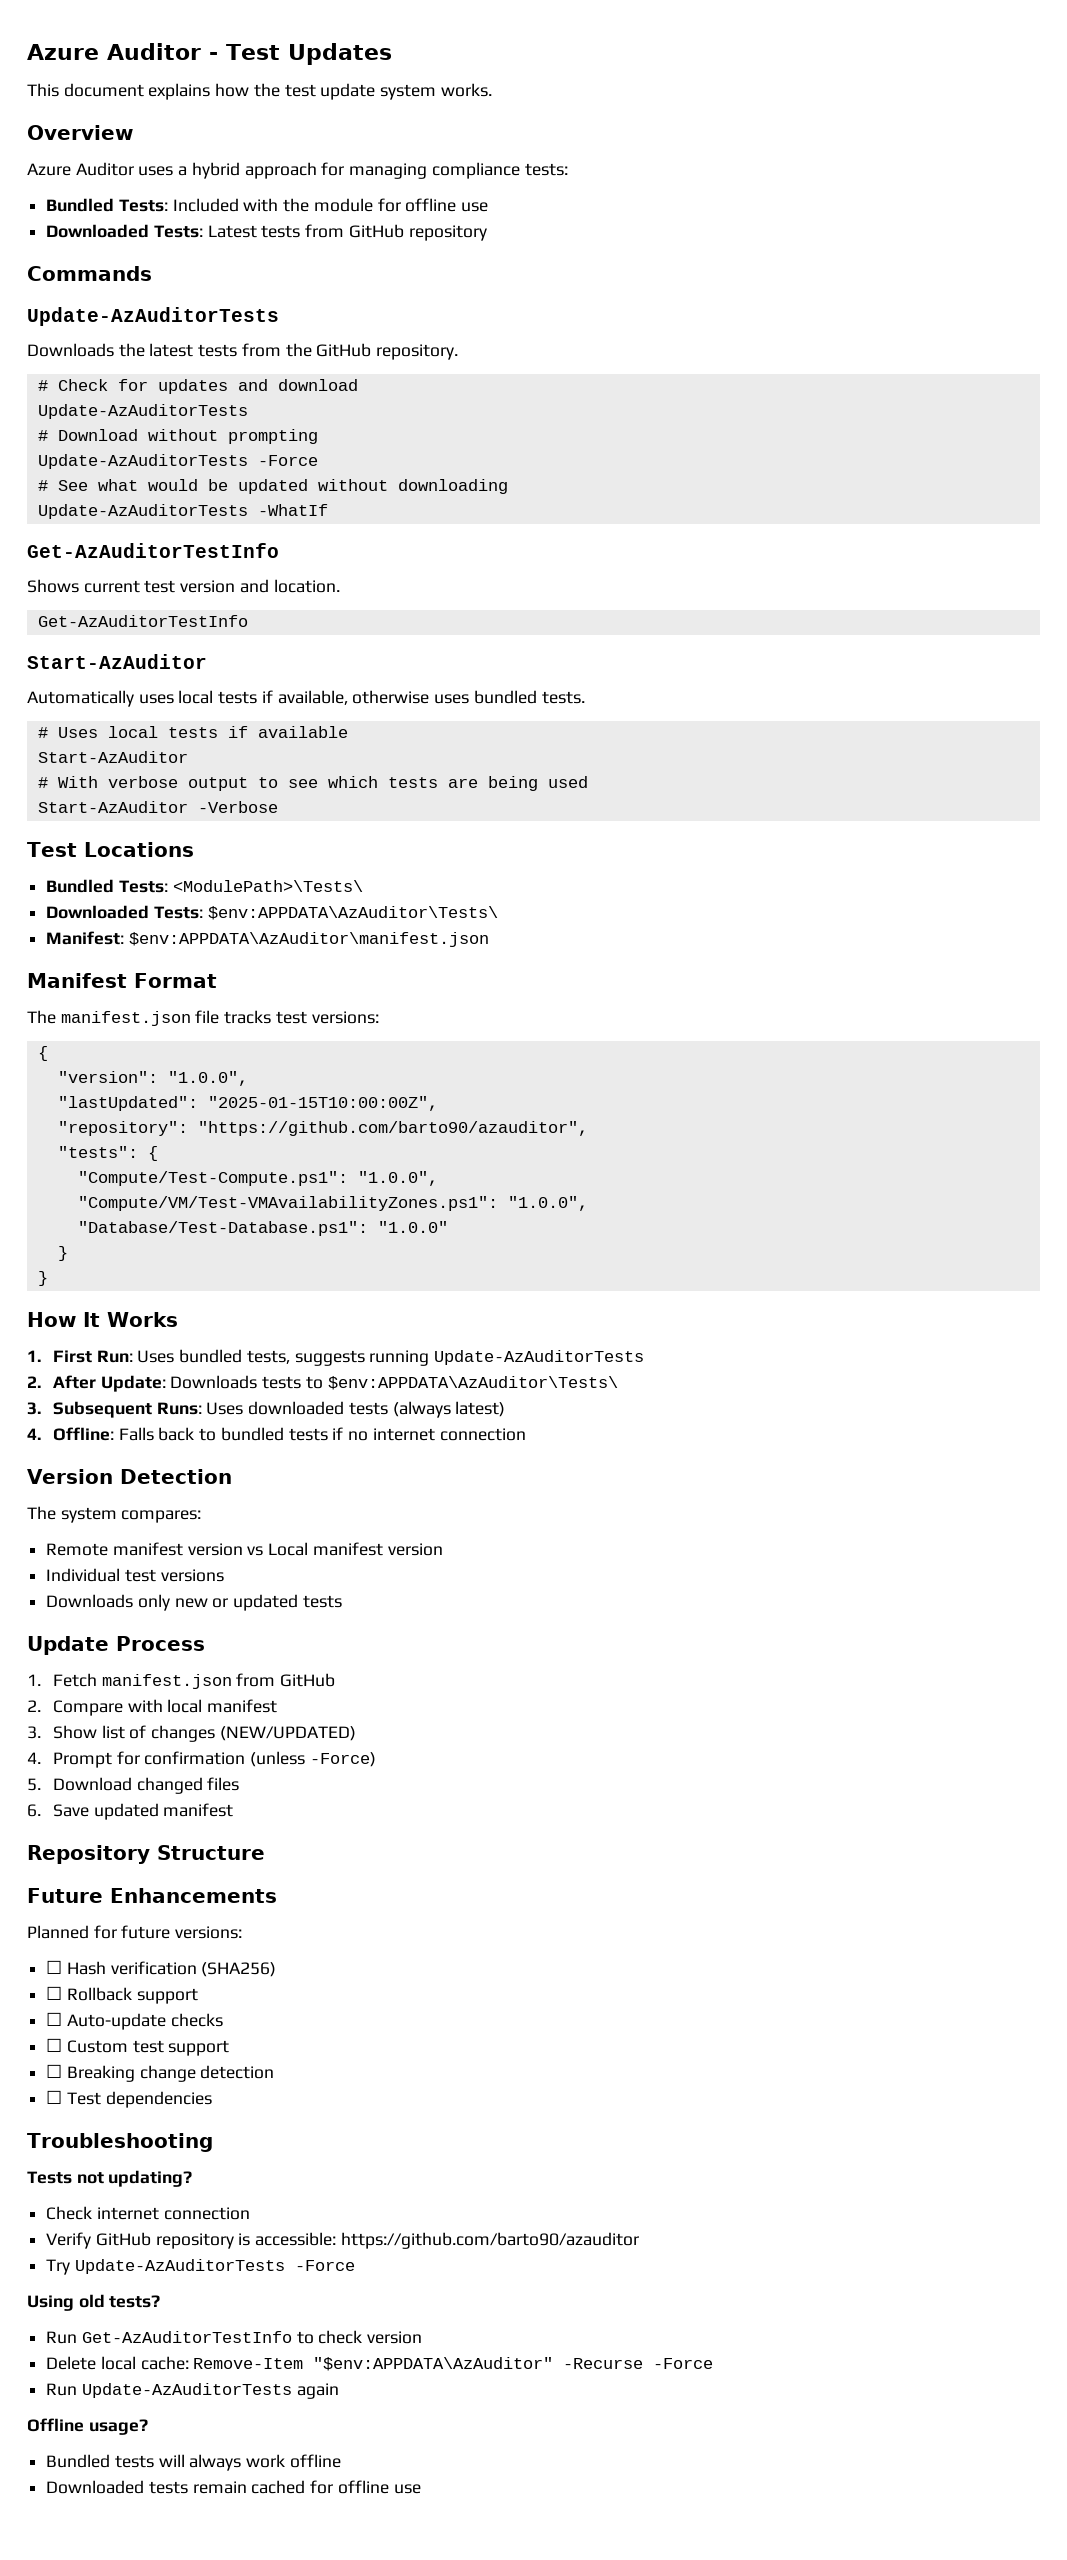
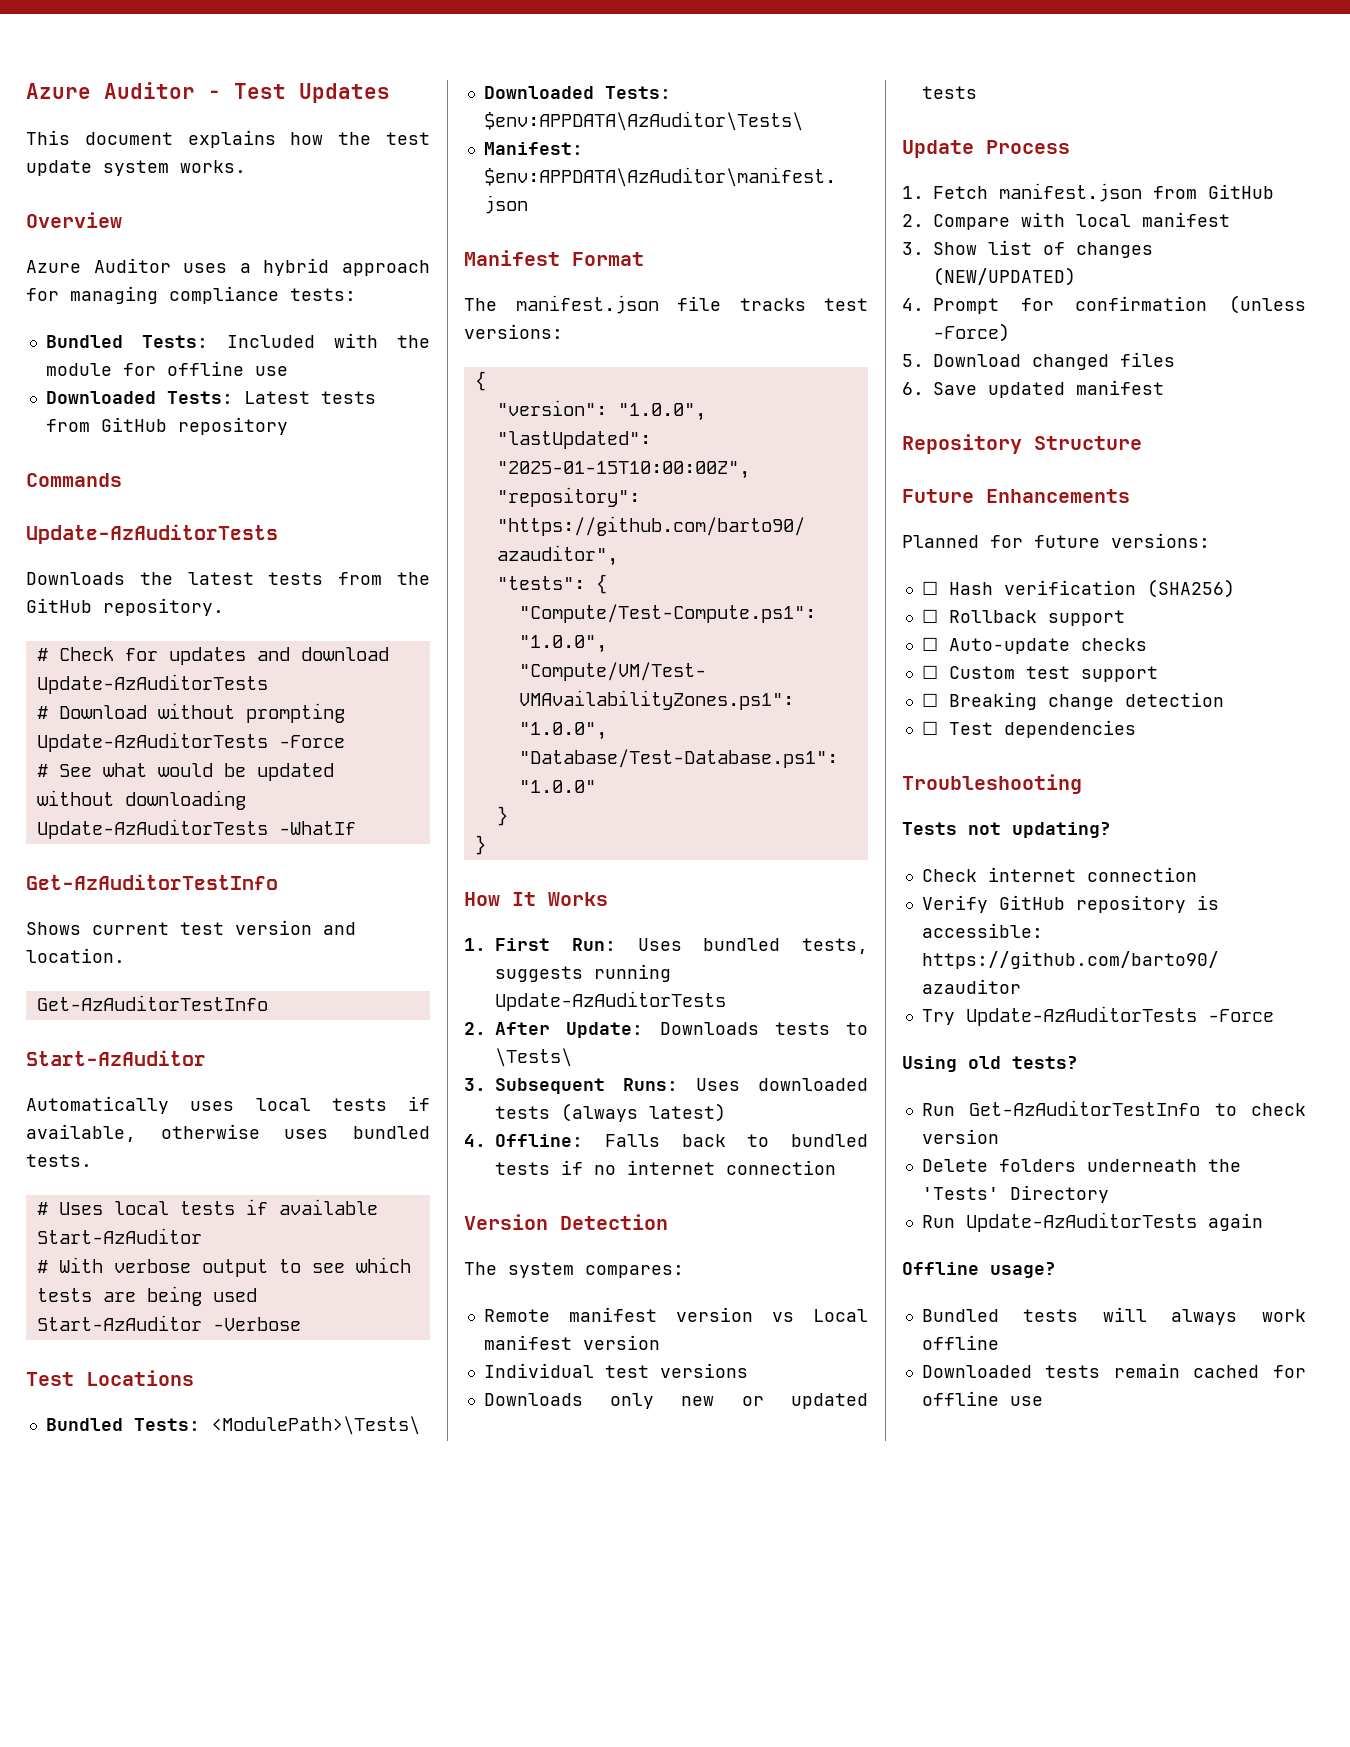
[327,1376,618,1390] $env:APPDATA\AzAuditor\Tests\ -> [495,1048,572,1067] \Tests\
[100,2356,714,2371] local cache: Remove-Item "$env:APPDATA\AzAuditor" -Recurse -Force -> [998,1159,1241,1172] [921,1185,1109,1203] folders underneath the 'Tests' Directory

